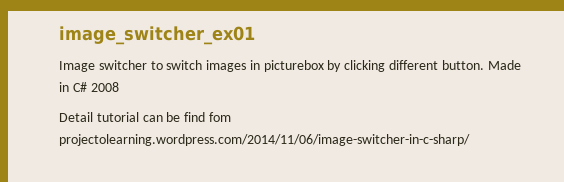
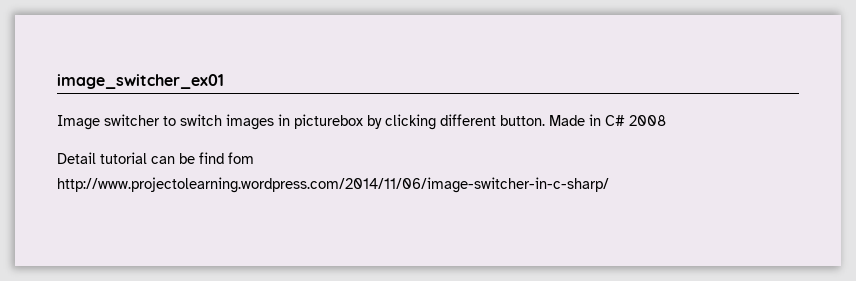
[59,134,470,146] projectolearning.wordpress.com/2014/11/06/image-switcher-in-c-sharp/ -> [57,177,609,193] http://www.projectolearning.wordpress.com/2014/11/06/image-switcher-in-c-sharp/

